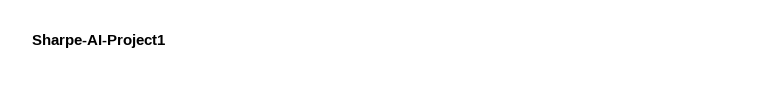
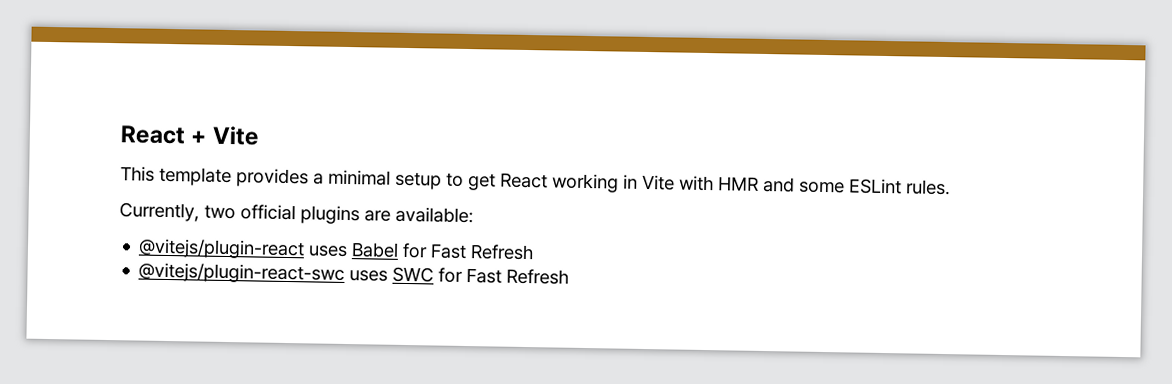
[32,34,165,48] Sharpe-AI-Project1 -> [120,125,260,146] [120,166,951,196] [119,202,474,225] [138,238,535,261] [138,262,570,285] React + Vite // This template provides a minimal setup to get React working in Vite with HMR and some ESLint rules. // Currently, two official plugins are available: // @vitejs/plugin-react uses Babel for Fast Refresh // @vitejs/plugin-react-swc uses SWC for Fast Refresh

